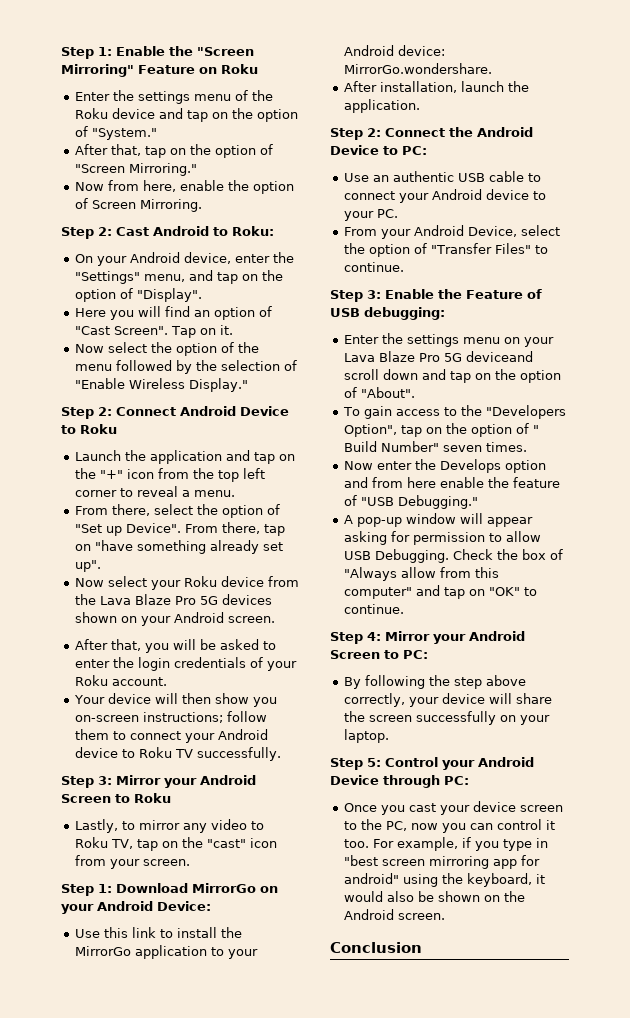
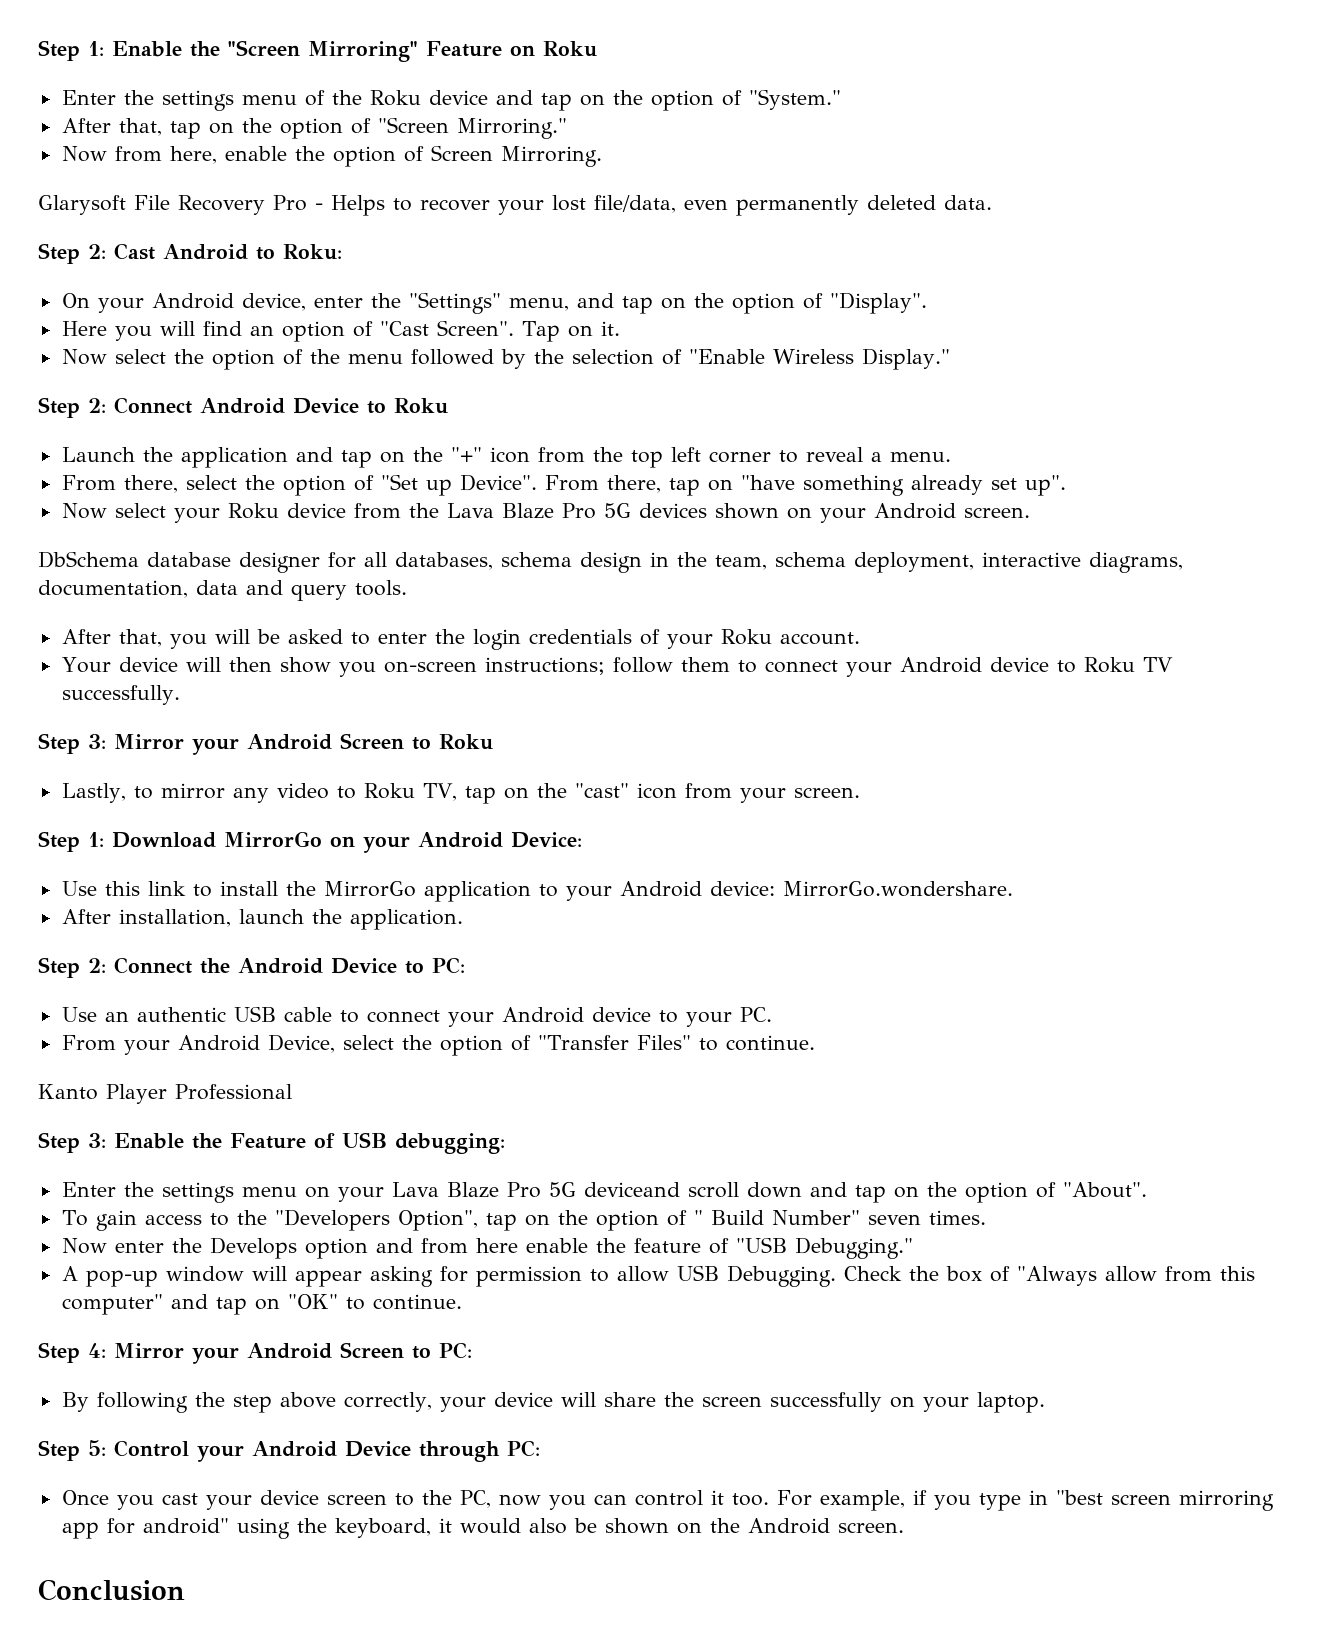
(203, 205) none -> [38,195,992,216] // Glarysoft File Recovery Pro - Helps to recover your lost file/data, even permanently deleted data.
(276, 619) none -> [38,551,1183,573] [38,580,407,601] // DbSchema database designer for all databases, schema design in the team, schema deployment, interactive diagrams, documentation, data and query tools.
(405, 267) none -> [38,1084,292,1104] // Kanto Player Professional

